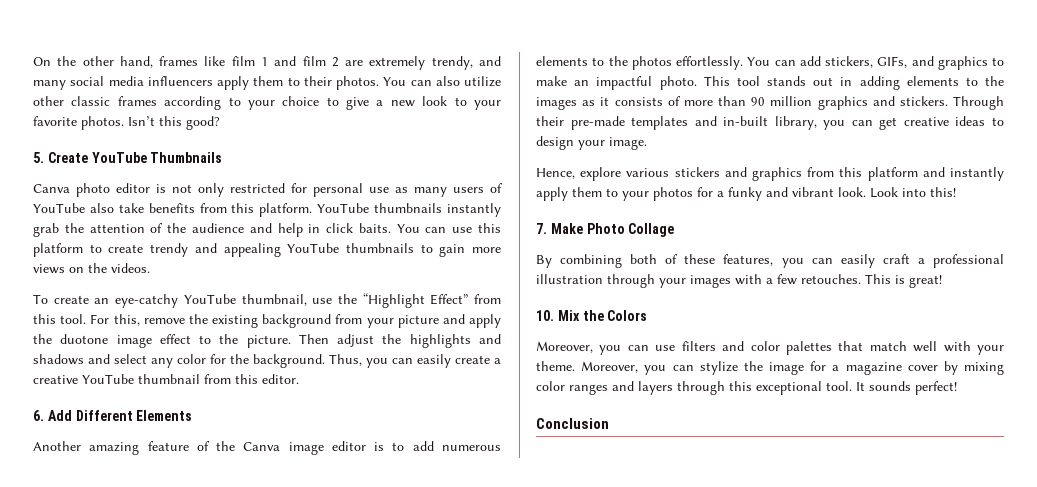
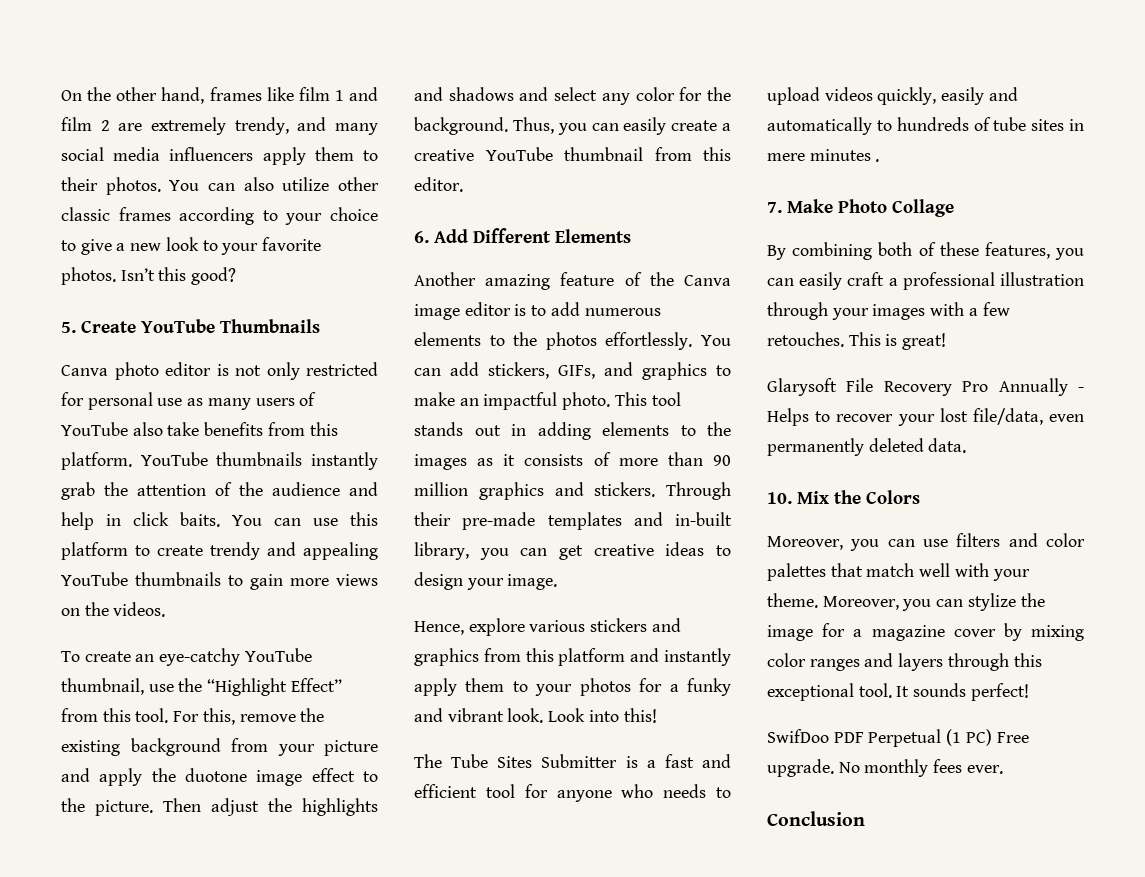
(956, 192) none -> [414,754,731,768] [414,784,731,802] [767,87,1018,105] [767,117,1084,135] [767,149,880,162] // The Tube Sites Submitter is a fast and efficient tool for anyone who needs to upload videos quickly, easily and automatically to hundreds of tube sites in mere minutes .
(942, 281) none -> [767,378,1084,396] [767,408,1084,426] [767,438,967,456] // Glarysoft File Recovery Pro Annually - Helps to recover your lost file/data, even permanently deleted data.
(957, 388) none -> [767,729,1029,747] [767,759,1003,777] // SwifDoo PDF Perpetual (1 PC) Free upgrade. No monthly fees ever.

